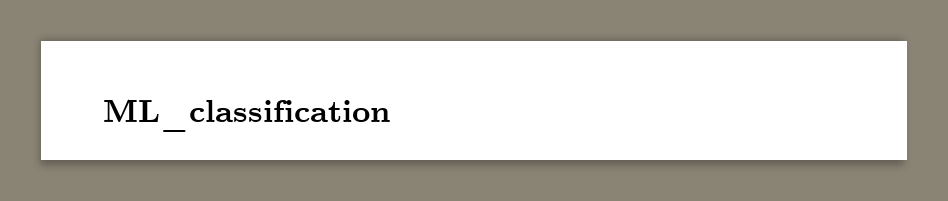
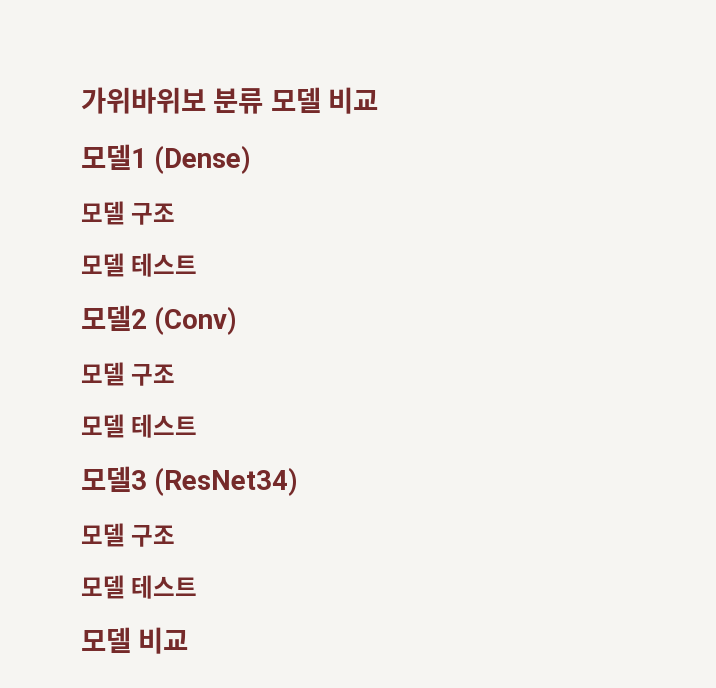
[103,99,390,132] ML_classification -> [81,87,379,114] [81,144,252,174] [81,201,176,225] [81,253,198,277] [81,305,238,335] [81,362,176,386] [81,414,198,438] [81,466,299,496] [81,523,176,547] [81,575,198,599] [81,627,189,654] 가위바위보 분류 모델 비교 // 모델1 (Dense) // 모델 구조 // 모델 테스트 // 모델2 (Conv) // 모델 구조 // 모델 테스트 // 모델3 (ResNet34) // 모델 구조 // 모델 테스트 // 모델 비교

